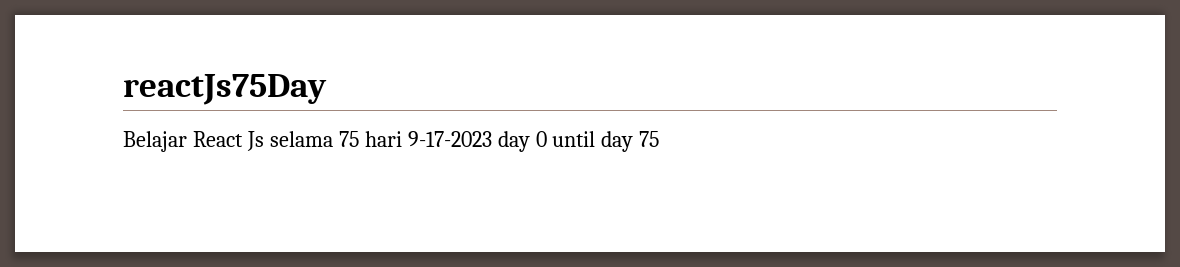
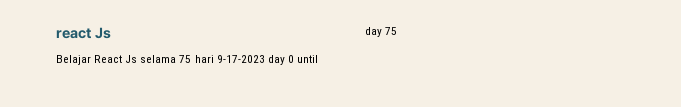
[123,74,327,105] reactJs75Day -> [56,27,111,39] react Js

